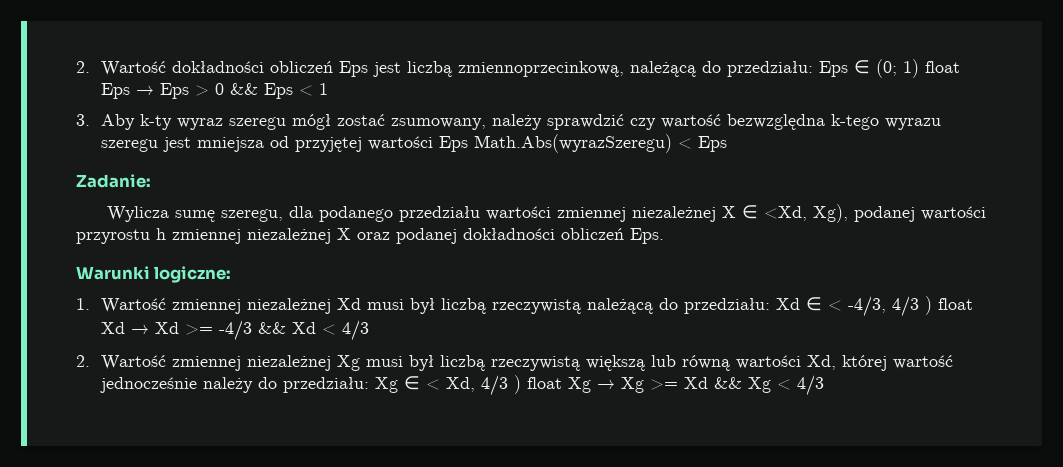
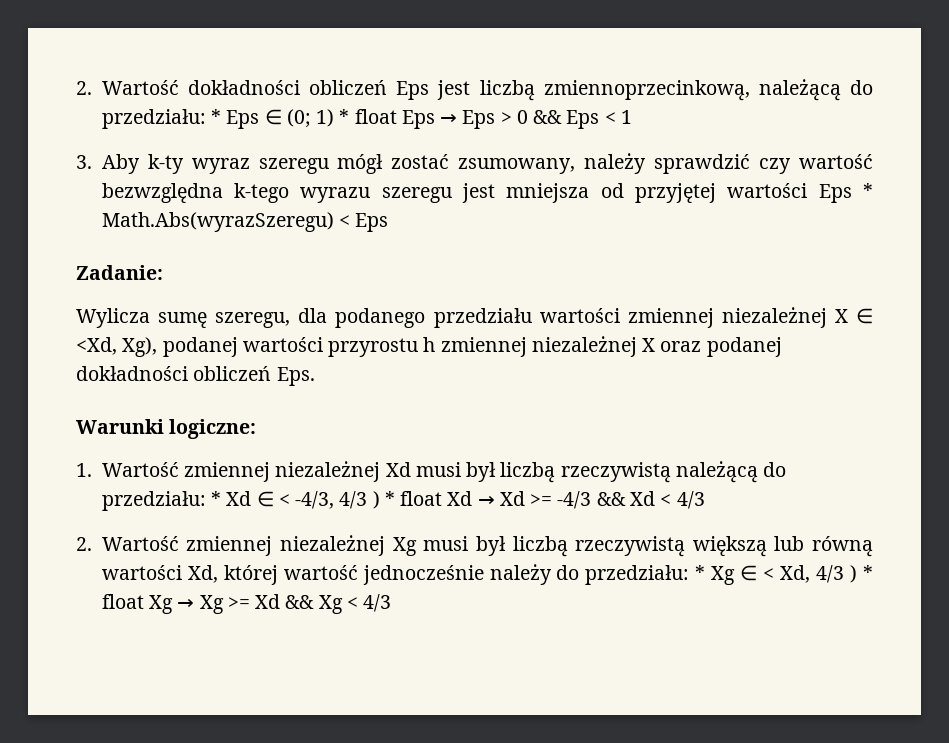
(813, 69) none -> [211,109,222,124] *
(919, 68) none -> [339,109,350,124] *
(468, 144) none -> [863,183,874,198] *
(770, 306) none -> [211,491,222,506] *
(932, 305) none -> [384,491,395,506] *
(369, 385) none -> [695,565,706,580] *
(521, 384) none -> [863,565,874,580] *

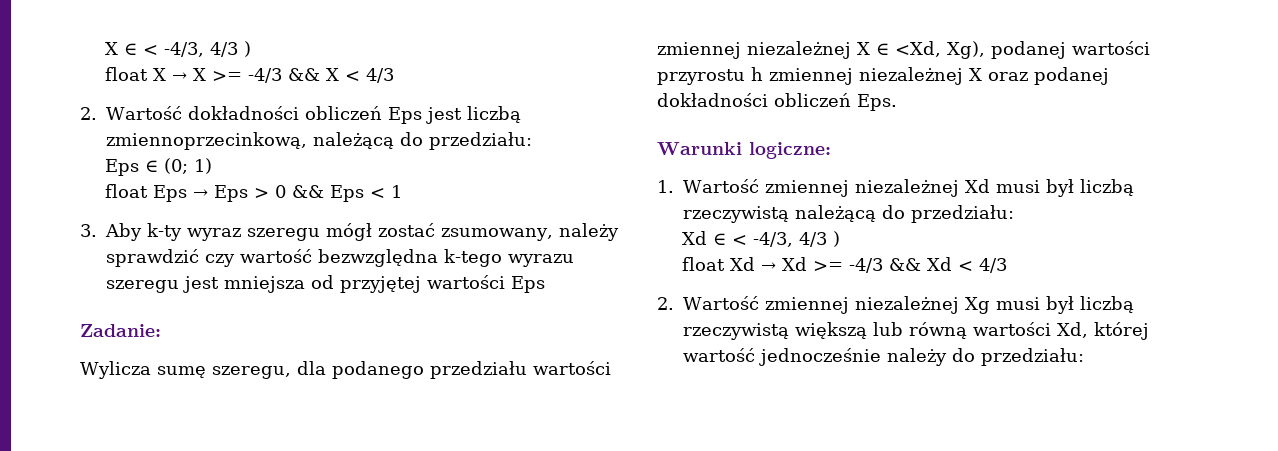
(76, 88) none -> [104,41,251,57] [104,67,394,83] X ∈ < -4/3, 4/3 ) // float X → X >= -4/3 && X < 4/3 //
[211,109,222,124] * -> (532, 141) //
[339,109,350,124] * -> (212, 166) //
[863,183,874,198] [101,212,389,232] * Math.Abs(wyrazSzeregu) < Eps -> (545, 284) none
[211,491,222,506] * -> (1014, 214) //
[384,491,395,506] * -> (840, 239) //
[695,565,874,585] [101,594,392,614] * Xg ∈ < Xd, 4/3 ) * float Xg → Xg >= Xd && Xg < 4/3 -> (1084, 357) none

